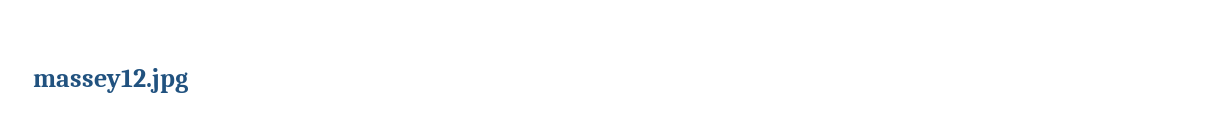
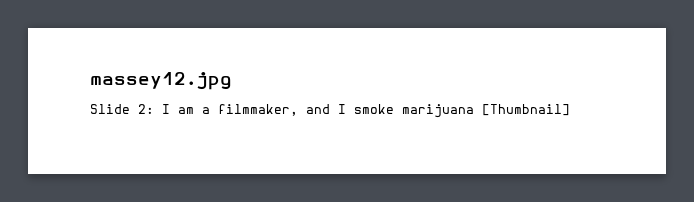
(188, 80) none -> [90,104,570,118] // Slide 2: I am a filmmaker, and I smoke marijuana [Thumbnail]

